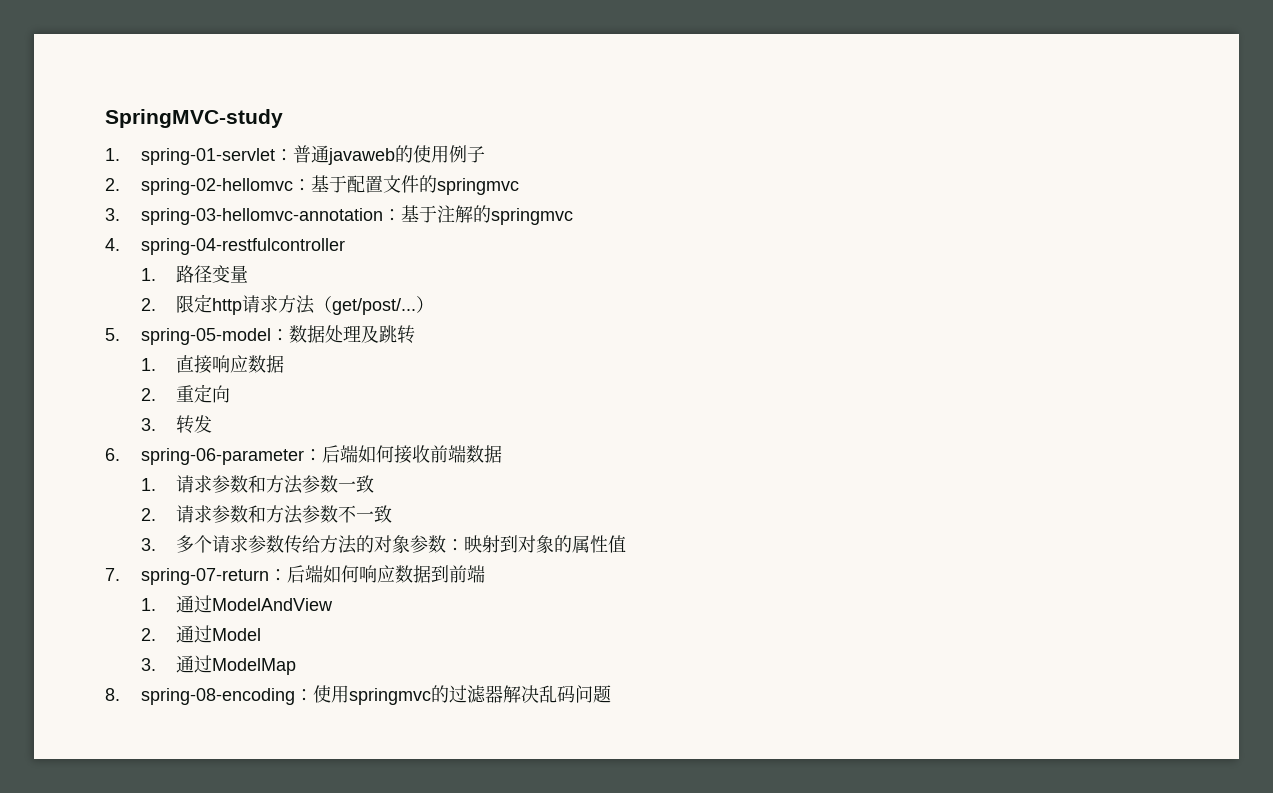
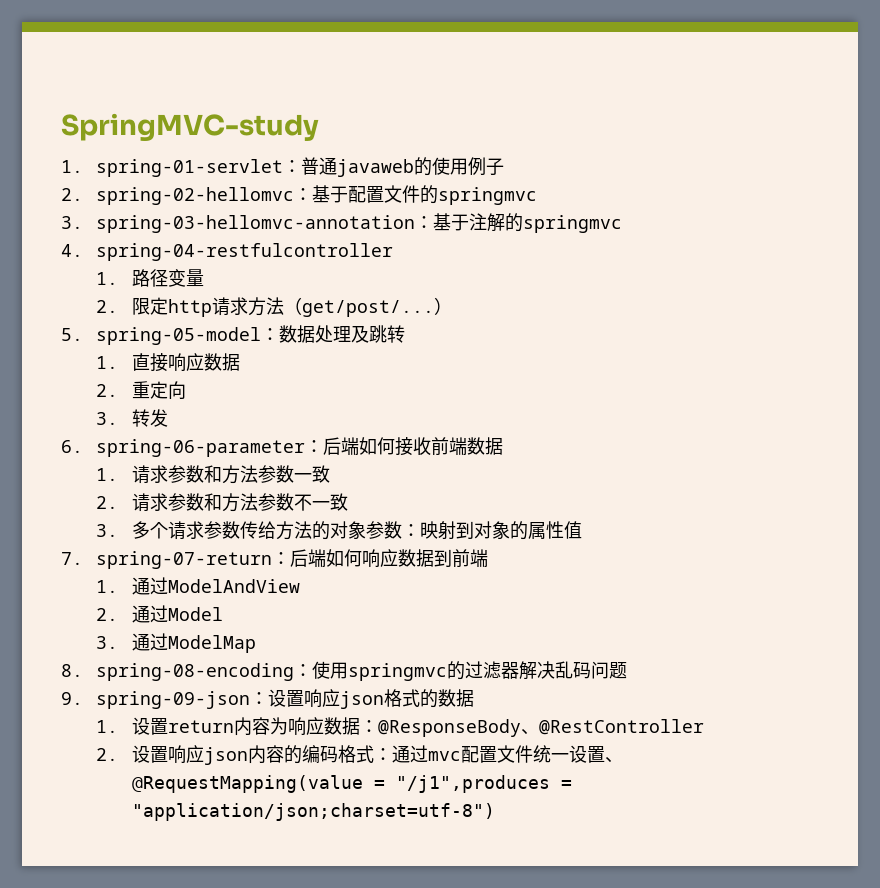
(611, 694) none -> [61,689,475,709] [96,717,704,737] [96,745,623,765] [131,775,572,793] [131,803,495,821] // 9. spring-09-json：设置响应json格式的数据 // 1.设置return内容为响应数据：@ResponseBody、@RestController // 2.设置响应json内容的编码格式：通过mvc配置文件统一设置、@RequestMapping(value = "/j1",produces = "application/json;charset=utf-8")

